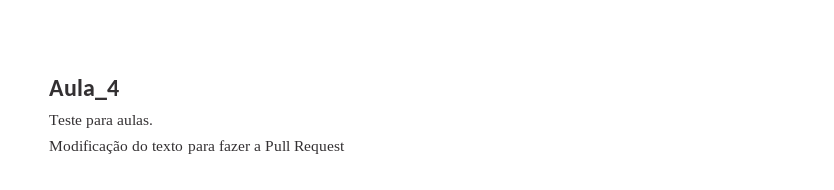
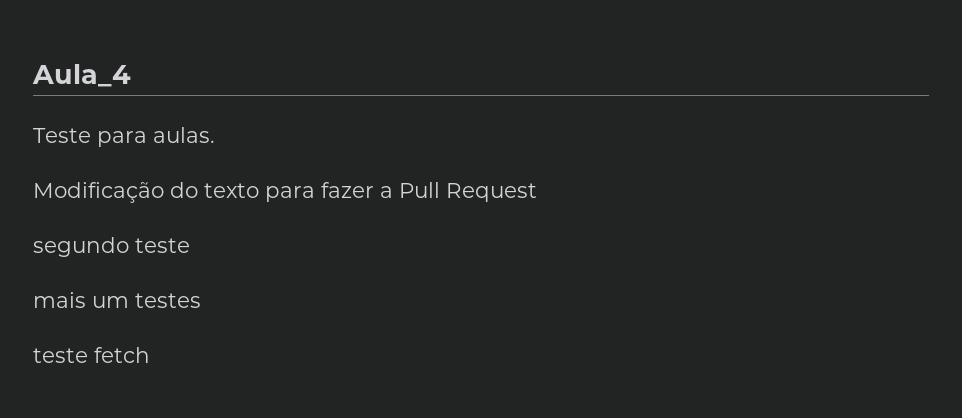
(346, 147) none -> [33,237,190,257] [33,292,201,308] [33,347,150,363] // segundo teste // mais um testes // teste fetch

